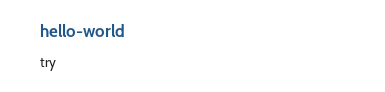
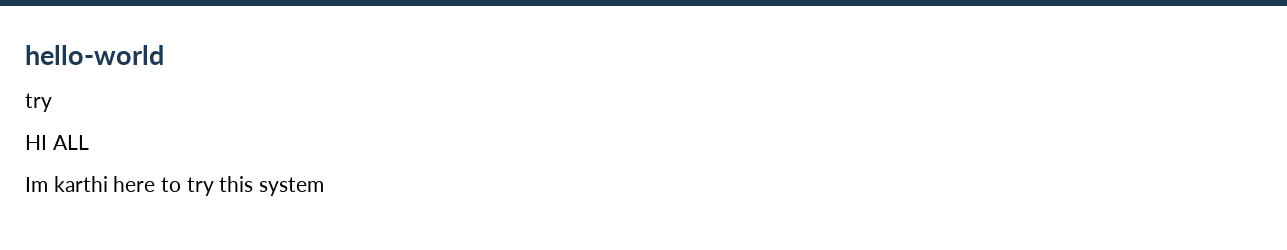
(56, 64) none -> [25,135,89,150] [25,176,325,196] // HI ALL // Im karthi here to try this system

